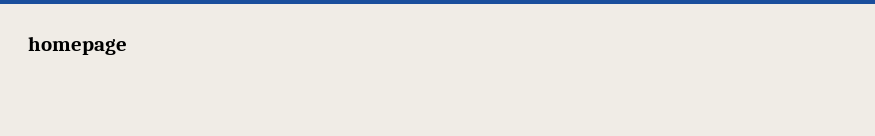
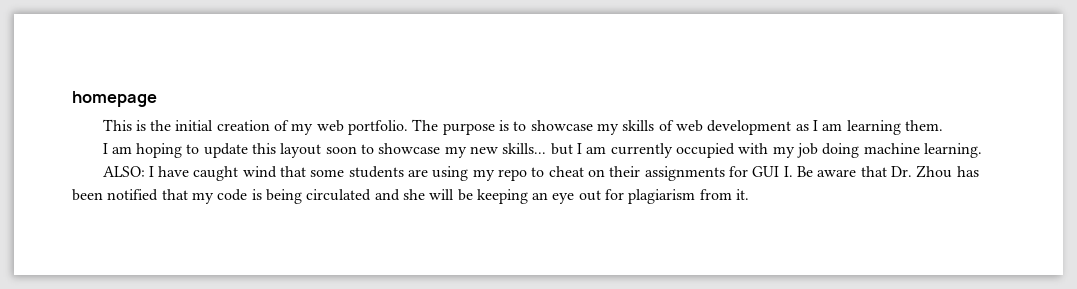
(127, 45) none -> [102,119,943,135] [102,143,982,158] [102,165,979,181] [72,189,750,204] // This is the initial creation of my web portfolio. The purpose is to showcase my skills of web development as I am learning them. // I am hoping to update this layout soon to showcase my new skills... but I am currently occupied with my job doing machine learning. // ALSO: I have caught wind that some students are using my repo to cheat on their assignments for GUI I. Be aware that Dr. Zhou has been notified that my code is being circulated and she will be keeping an eye out for plagiarism from it.

